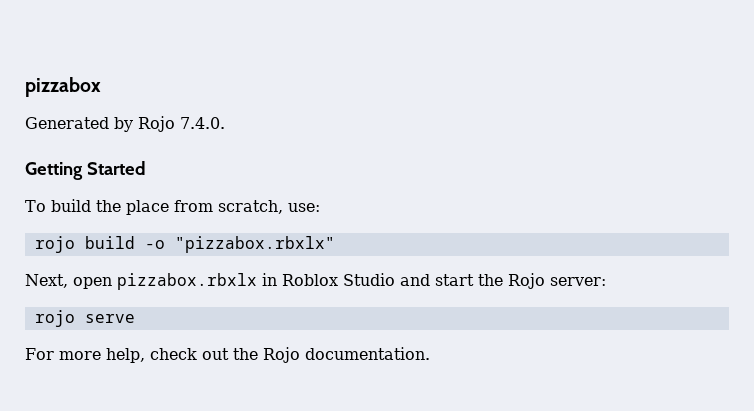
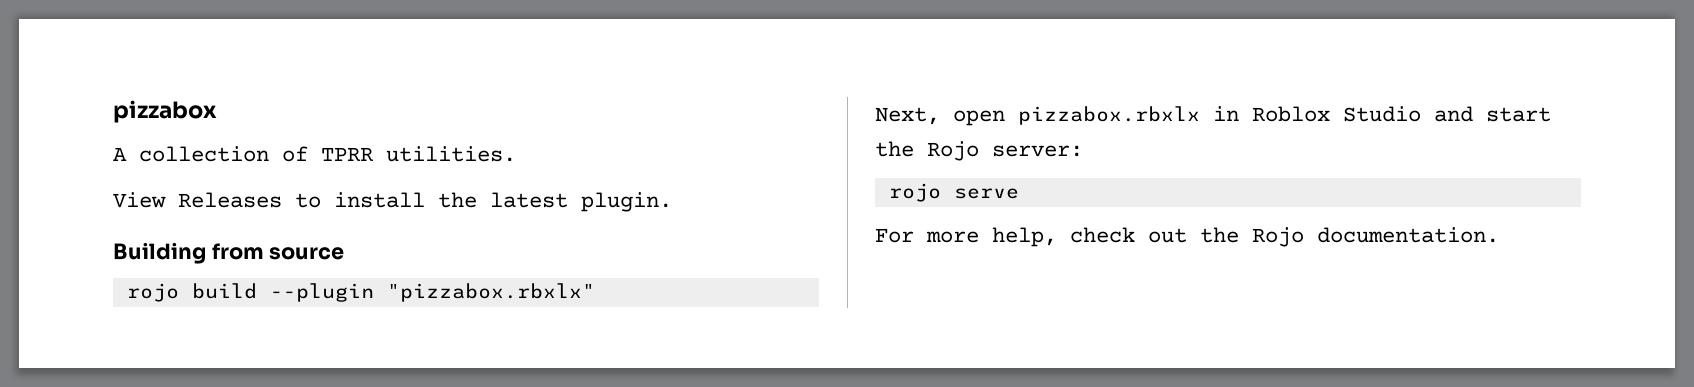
[25,116,225,132] [25,161,146,180] [25,199,320,215] Generated by Rojo 7.4.0. // Getting Started // To build the place from scratch, use: -> [113,146,516,162] [113,192,672,212] [113,242,345,264] A collection of TPRR utilities. // View Releases to install the latest plugin. // Building from source
[144,240,165,249] -o -> [269,283,374,302] --plugin

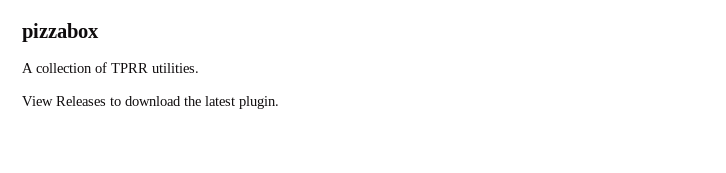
[334,192,425,208] install -> [125,96,181,106] download
[113,242,345,264] [126,283,595,302] [875,106,1551,126] [875,141,1083,161] [888,183,1019,202] [875,227,1499,247] // Building from source // rojo build --plugin "pizzabox.rbxlx" // Next, open pizzabox.rbxlx in Roblox Studio and start the Rojo server: // rojo serve // For more help, check out the Rojo documentation. -> (279, 102) none

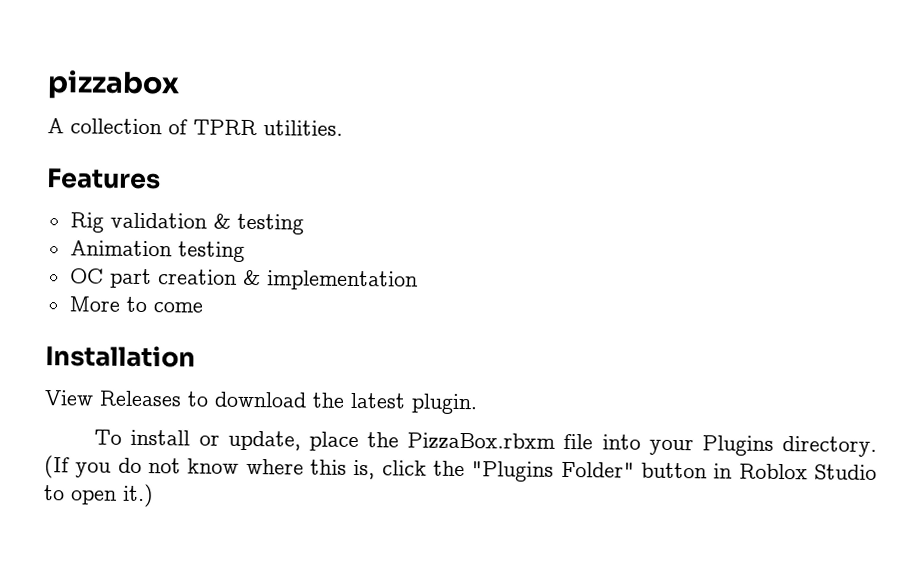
(199, 68) none -> [46,168,161,190] [69,212,304,235] [69,240,245,262] [69,268,418,291] [68,296,203,313] [45,345,196,368] // Features // Rig validation & testing // Animation testing // OC part creation & implementation // More to come // Installation
(279, 102) none -> [94,429,877,457] [44,455,878,482] [44,483,154,508] // To install or update, place the PizzaBox.rbxm file into your Plugins directory. (If you do not know where this is, click the "Plugins Folder" button in Roblox Studio to open it.)

